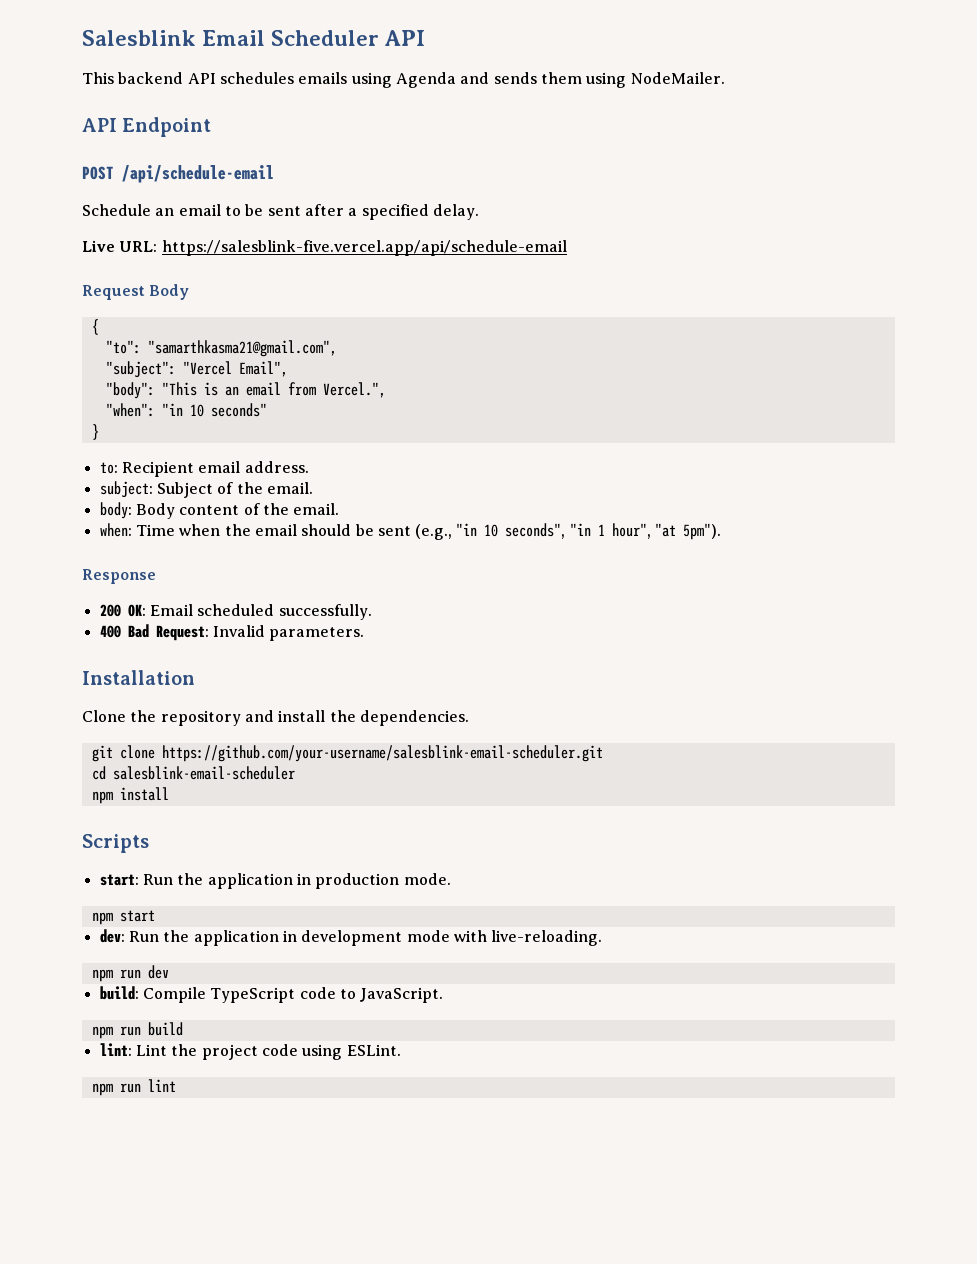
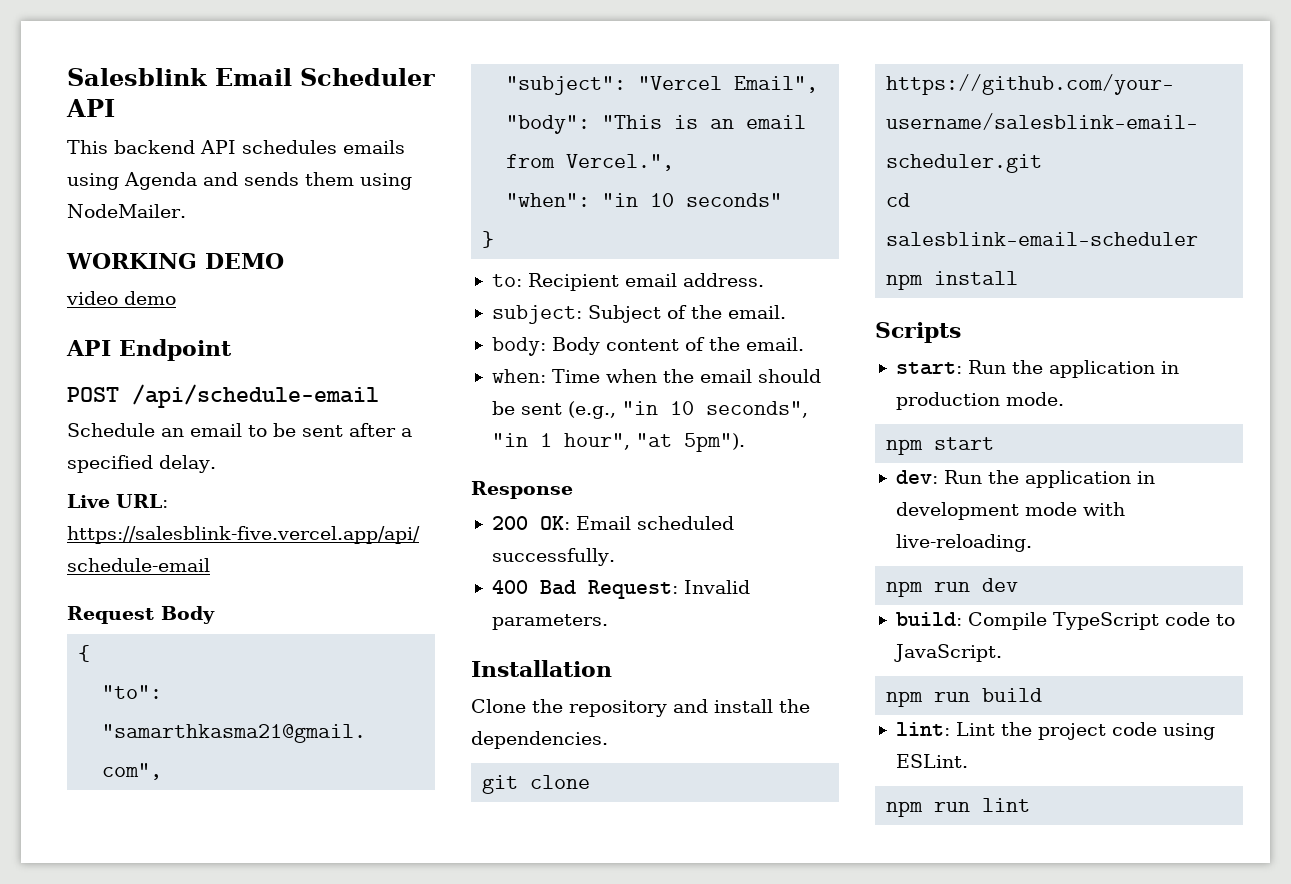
(725, 78) none -> [66,253,284,269] [66,291,176,305] // WORKING DEMO // video demo

